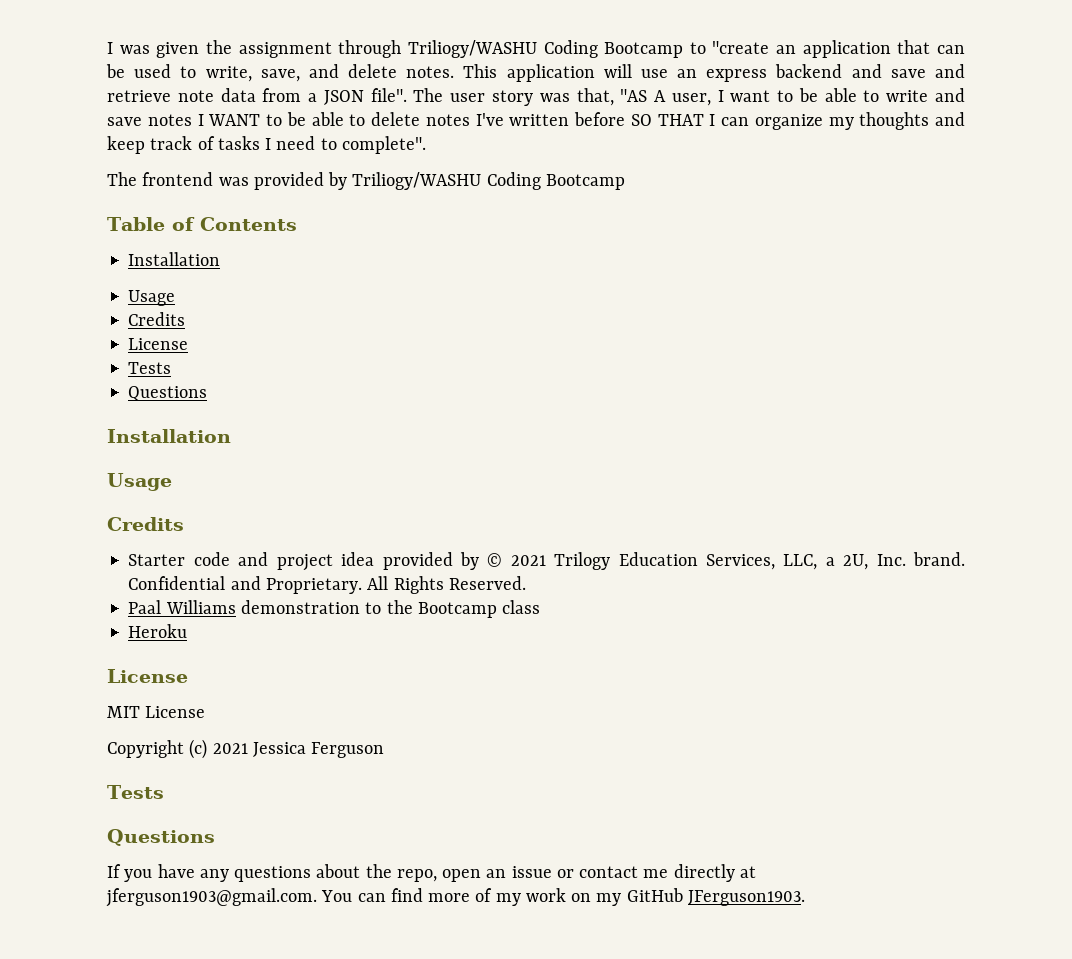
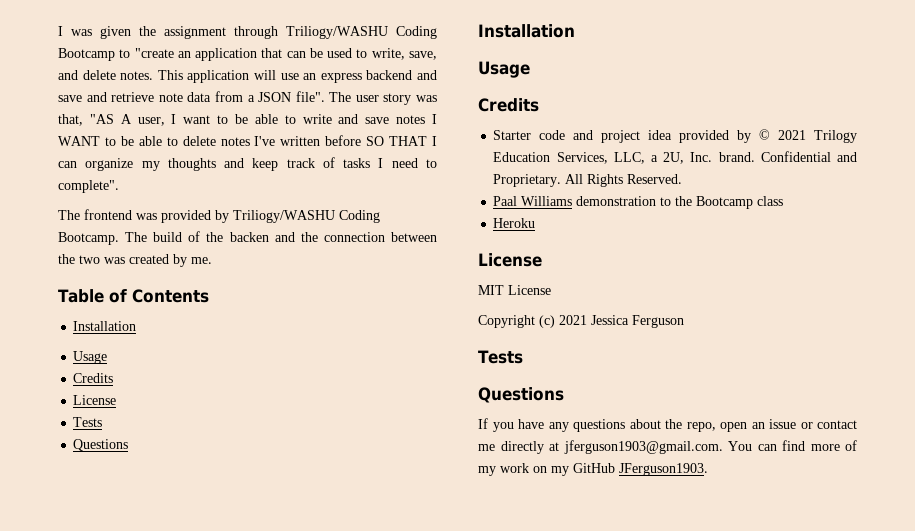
[545,174,625,190] Bootcamp -> [58,231,437,245] [58,254,212,267] Bootcamp. The build of the backen and the connection between the two was created by me.

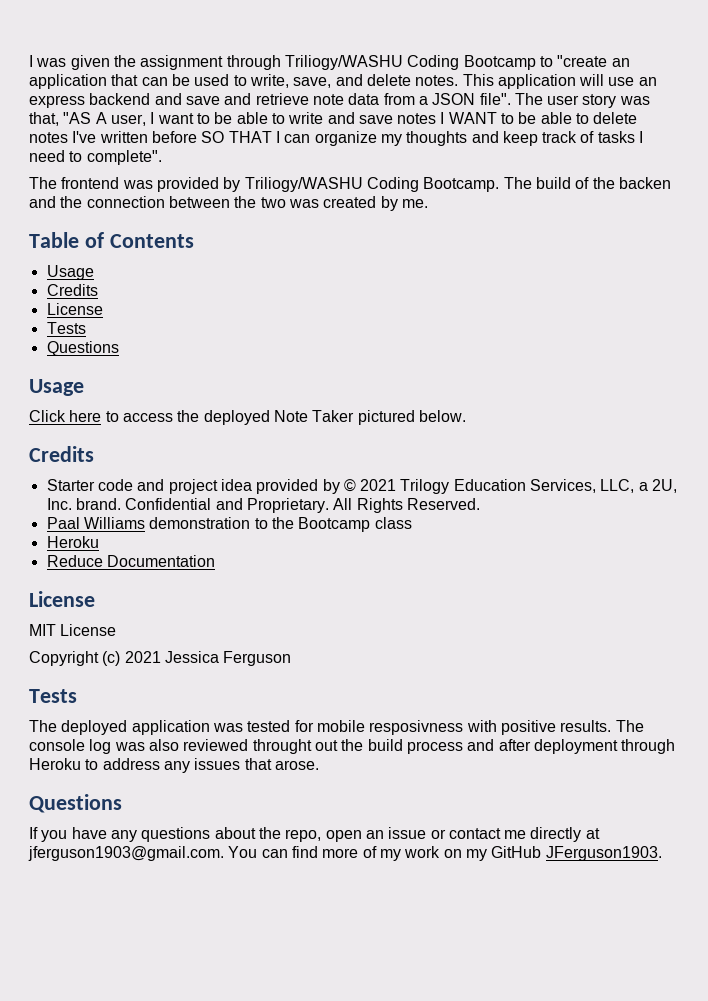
[73,321,137,331] // Installation -> (194, 241) none
[478,24,575,38] [478,61,530,78] Installation // Usage -> [29,379,84,396] [29,410,466,425] Usage // Click here to access the deployed Note Taker pictured below.
(536, 223) none -> [46,555,215,567] // Reduce Documentation
(523, 357) none -> [29,720,644,735] [29,739,676,754] [29,758,319,773] // The deployed application was tested for mobile resposivness with positive results. The console log was also reviewed throught out the build process and after deployment through Heroku to address any issues that arose.

